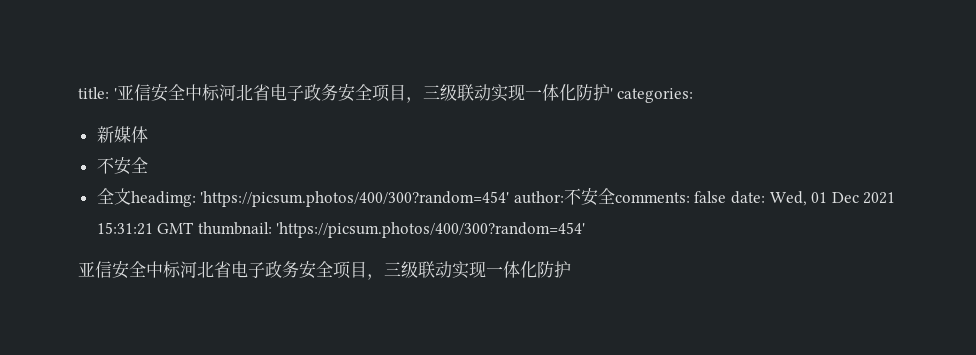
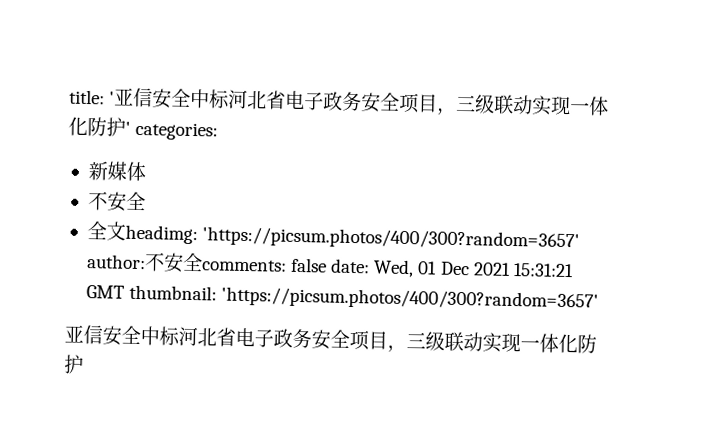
[200,191,510,207] 'https://picsum.photos/400/300?random=454' -> [202,226,581,252] 'https://picsum.photos/400/300?random=3657'
[276,222,586,238] 'https://picsum.photos/400/300?random=454' -> [221,286,600,312] 'https://picsum.photos/400/300?random=3657'

